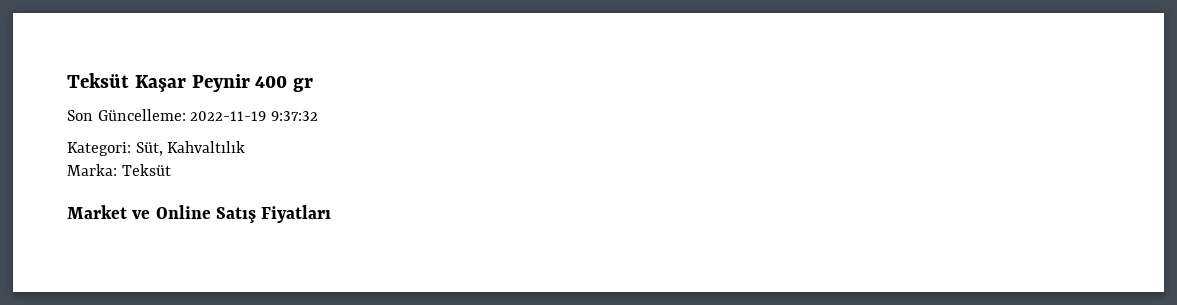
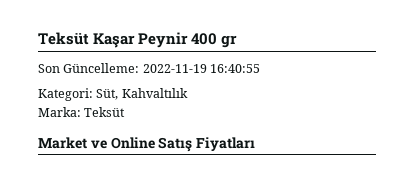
[271,111,319,121] 9:37:32 -> [210,64,261,73] 16:40:55

